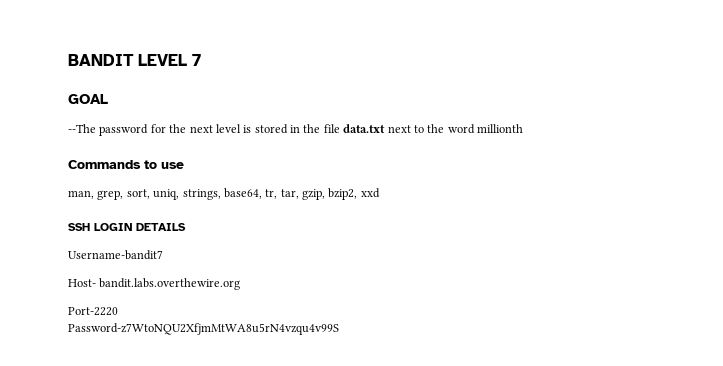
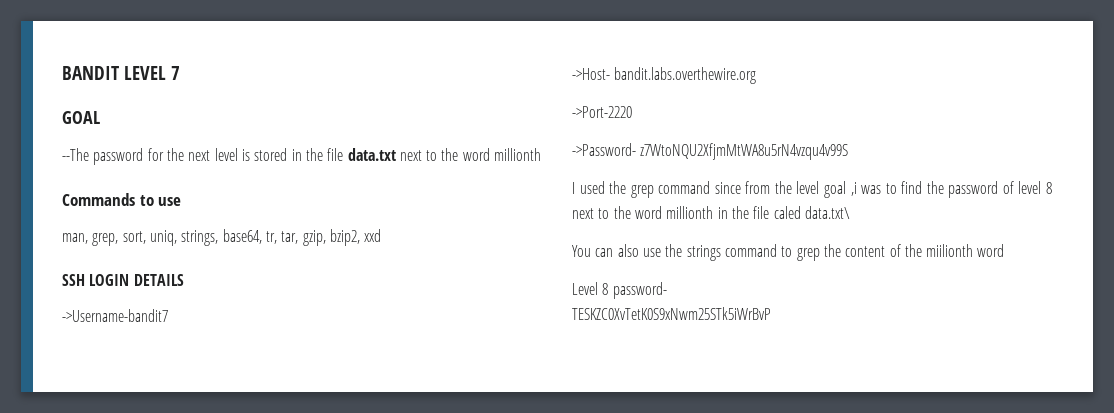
[68,250,163,260] [68,279,96,287] Username-bandit7 // Host- -> [62,309,168,322] [572,68,610,80] ->Username-bandit7 // ->Host-
[68,307,118,316] [68,323,339,335] Port-2220 // Password-z7WtoNQU2XfjmMtWA8u5rN4vzqu4v99S -> [572,106,632,118] [572,143,849,160] [572,181,1052,198] [572,206,850,219] [572,244,1005,261] [572,282,667,299] [572,307,771,320] ->Port-2220 // ->Password- z7WtoNQU2XfjmMtWA8u5rN4vzqu4v99S // I used the grep command since from the level goal ,i was to find the password of level 8 next to the word millionth in the file caled data.txt\ // You can also use the strings command to grep the content of the miilionth word // Level 8 password- // TESKZC0XvTetK0S9xNwm25STk5iWrBvP

